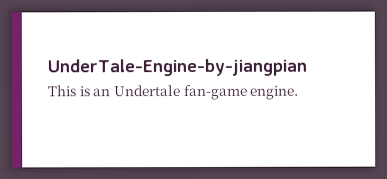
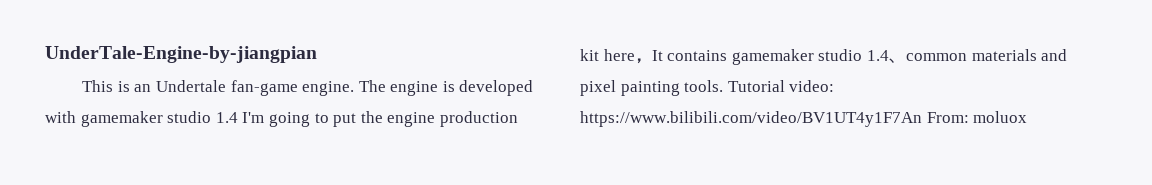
(300, 92) none -> [358,80,534,96] [45,111,518,127] [580,49,1068,65] [580,80,835,96] [580,111,1028,127] The engine is developed with gamemaker studio 1.4 I'm going to put the engine production kit here，It contains gamemaker studio 1.4、common materials and pixel painting tools. Tutorial video: https://www.bilibili.com/video/BV1UT4y1F7An From: moluox

